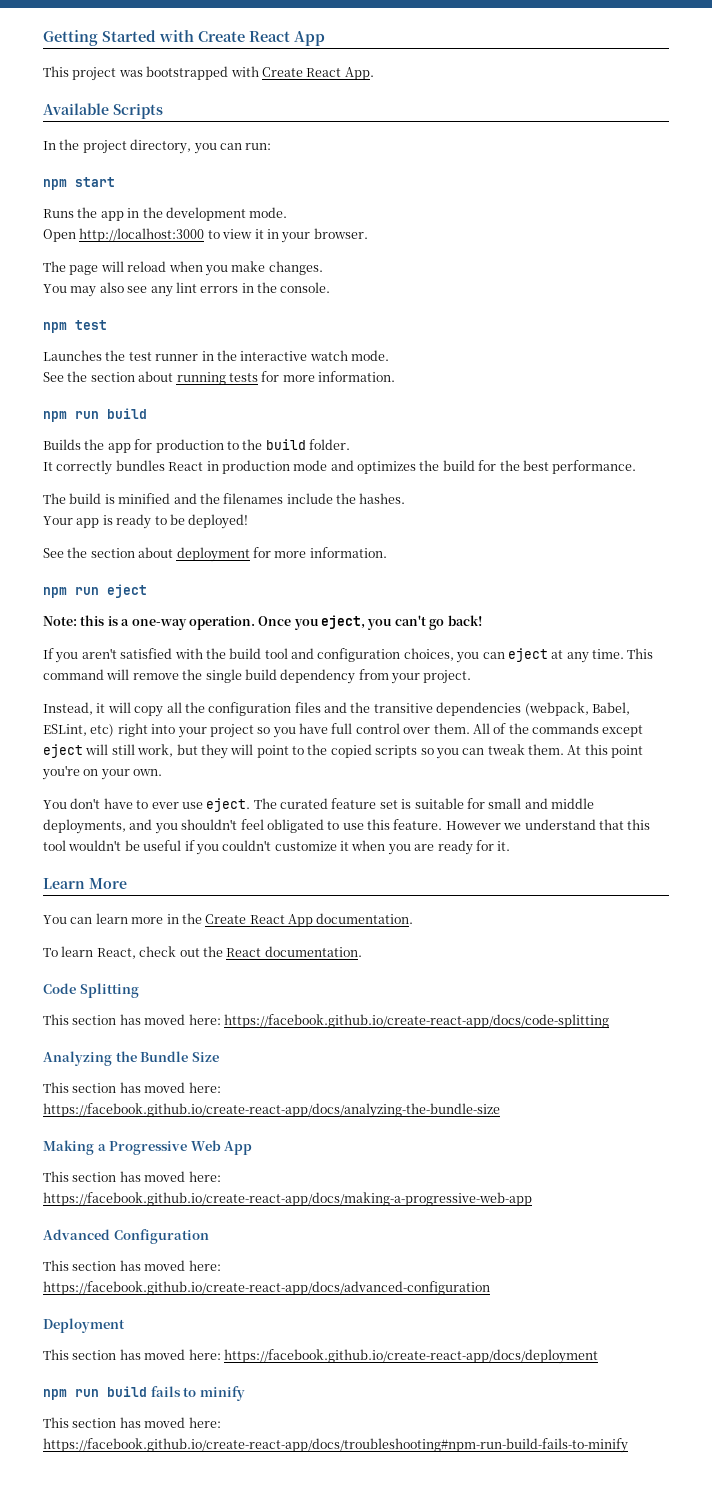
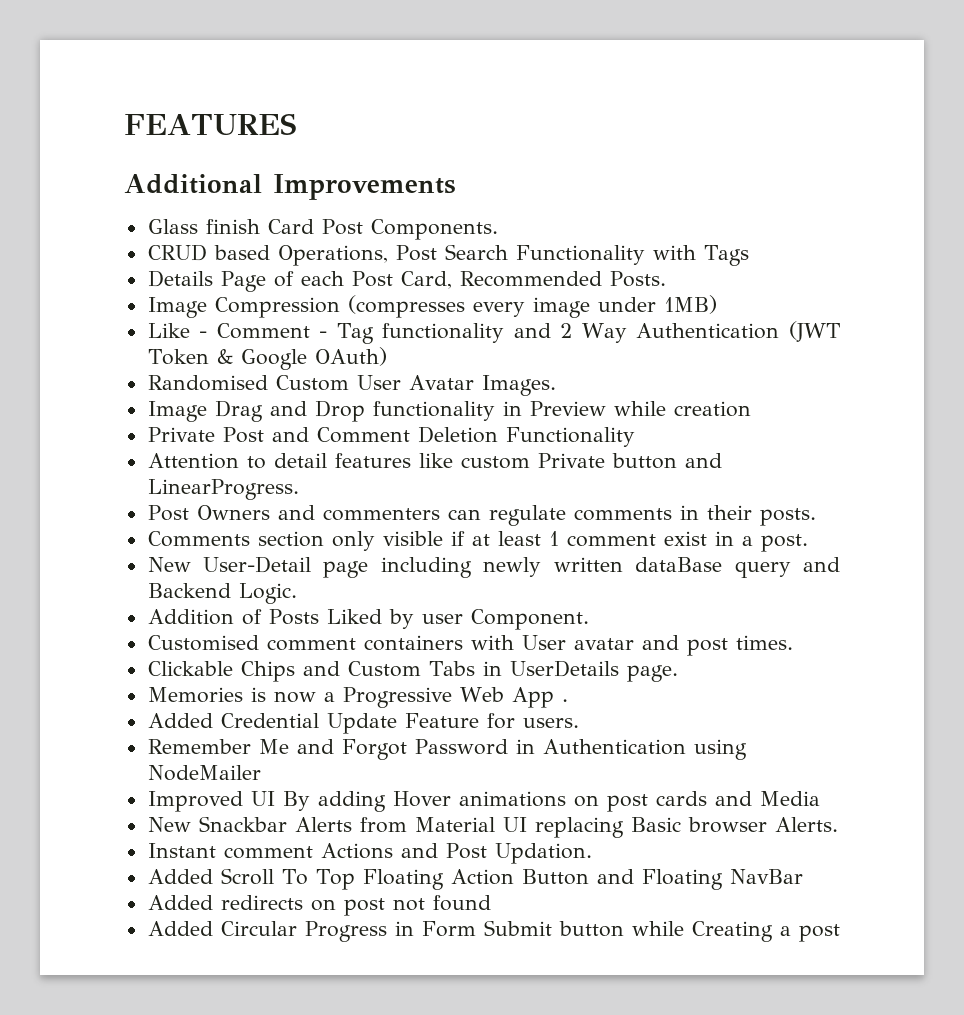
[43,30,325,46] [43,66,374,81] [43,103,163,119] [43,139,272,154] [43,177,115,190] [43,207,288,221] [43,228,368,243] [43,261,323,276] [43,282,331,297] [43,320,107,333] [43,350,389,361] [43,371,395,385] [43,408,147,422] [43,439,350,453] [43,460,637,475] [43,493,406,504] [43,514,249,529] [43,547,387,562] [43,584,147,598] [43,615,482,630] [43,648,654,663] [43,669,472,684] [43,702,630,717] [43,723,644,738] [43,744,644,759] [42,765,163,780] [43,798,594,812] [43,819,651,834] [43,840,511,855] [43,878,127,889] [43,913,414,927] [43,946,362,959] [43,983,139,998] [43,1014,609,1028] [43,1051,219,1066] [43,1082,221,1093] [43,1103,500,1118] [43,1140,253,1155] [43,1171,221,1182] [43,1192,532,1206] [43,1229,209,1244] [43,1260,221,1271] [43,1281,490,1295] [43,1318,125,1333] [43,1349,598,1364] [43,1386,245,1401] [43,1417,221,1428] [43,1438,628,1453] Getting Started with Create React App // This project was bootstrapped with Create React App. // Available Scripts // In the project directory, you can run: // npm start // Runs the app in the development mode. // Open http://localhost:3000 to view it in your browser. // The page will reload when you make changes. // You may also see any lint errors in the console. // npm test // Launches the test runner in the interactive watch mode. // See the section about running tests for more information. // npm run build // Builds the app for production to the build folder. // It correctly bundles React in production mode and optimizes the build for the best performance. // The build is minified and the filenames include the hashes. // Your app is ready to be deployed! // See the section about deployment for more information. // npm run eject // Note: this is a one-way operation. Once you eject, you can't go back! // If you aren't satisfied with the build tool and configuration choices, you can eject at any time. This command will remove the single build dependency from your project. // Instead, it will copy all the configuration files and the transitive dependencies (webpack, Babel, ESLint, etc) right into your project so you have full control over them. All of the commands except eject will still work, but they will point to the copied scripts so you can tweak them. At this point you're on your own. // You don't have to ever use eject. The curated feature set is suitable for small and middle deployments, and you shouldn't feel obligated to use this feature. However we understand that this tool wouldn't be useful if you couldn't customize it when you are ready for it. // Learn More // You can learn more in the Create React App documentation. // To learn React, check out the React documentation. // Code Splitting // This section has moved here: https://facebook.github.io/create-react-app/docs/code-splitting // Analyzing the Bundle Size // This section has moved here: https://facebook.github.io/create-react-app/docs/analyzing-the-bundle-size // Making a Progressive Web App // This section has moved here: https://facebook.github.io/create-react-app/docs/making-a-progressive-web-app // Advanced Configuration // This section has moved here: https://facebook.github.io/create-react-app/docs/advanced-configuration // Deployment // This section has moved here: https://facebook.github.io/create-react-app/docs/deployment // npm run build fails to minify // This section has moved here: https://facebook.github.io/create-react-app/docs/troubleshooting#npm-run-build-fails-to-minify -> [124,113,296,135] [124,174,456,200] [147,219,498,240] [147,244,749,266] [147,270,666,292] [147,295,717,318] [147,321,840,344] [147,347,387,370] [147,375,556,396] [147,400,751,422] [147,426,635,447] [147,453,722,469] [147,479,299,500] [147,505,816,526] [147,531,808,552] [147,556,840,578] [147,583,297,604] [147,609,589,630] [147,635,793,656] [147,660,678,682] [147,687,568,708] [147,713,579,734] [147,739,747,760] [147,765,261,781] [147,791,820,812] [147,816,838,838] [147,843,592,864] [147,868,803,890] [147,895,491,916] [147,920,840,942] FEATURES // Additional Improvements // Glass finish Card Post Components. // CRUD based Operations, Post Search Functionality with Tags // Details Page of each Post Card, Recommended Posts. // Image Compression (compresses every image under 1MB) // Like - Comment - Tag functionality and 2 Way Authentication (JWT Token & Google OAuth) // Randomised Custom User Avatar Images. // Image Drag and Drop functionality in Preview while creation // Private Post and Comment Deletion Functionality // Attention to detail features like custom Private button and LinearProgress. // Post Owners and commenters can regulate comments in their posts. // Comments section only visible if at least 1 comment exist in a post. // New User-Detail page including newly written dataBase query and Backend Logic. // Addition of Posts Liked by user Component. // Customised comment containers with User avatar and post times. // Clickable Chips and Custom Tabs in UserDetails page. // Memories is now a Progressive Web App . // Added Credential Update Feature for users. // Remember Me and Forgot Password in Authentication using NodeMailer // Improved UI By adding Hover animations on post cards and Media // New Snackbar Alerts from Material UI replacing Basic browser Alerts. // Instant comment Actions and Post Updation. // Added Scroll To Top Floating Action Button and Floating NavBar // Added redirects on post not found // Added Circular Progress in Form Submit button while Creating a post

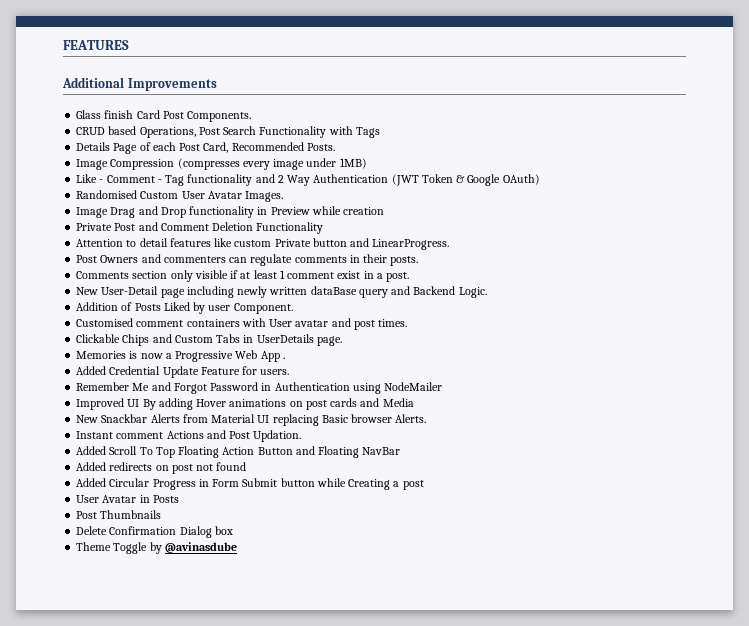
(840, 933) none -> [76,495,179,503] [76,510,162,519] [76,526,233,538] [76,542,237,554] // User Avatar in Posts // Post Thumbnails // Delete Confirmation Dialog box // Theme Toggle by @avinasdube

